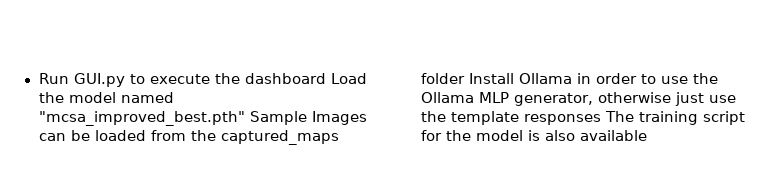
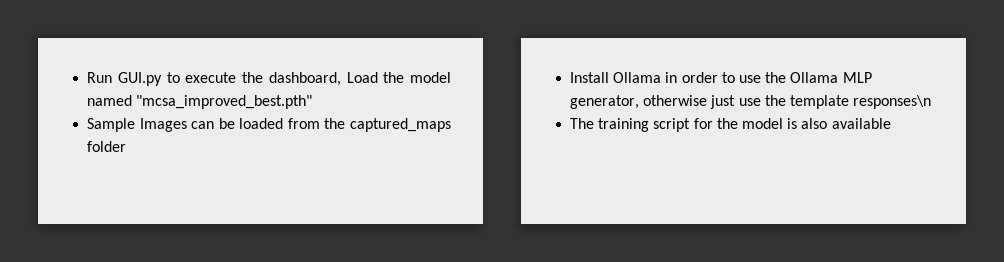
[244,73,326,84] dashboard -> [268,72,341,86] dashboard,
(245, 118) none -> (313, 102) //
(465, 78) none -> (127, 146) //
[523,114,601,125] responses -> [853,95,932,109] responses\n //

